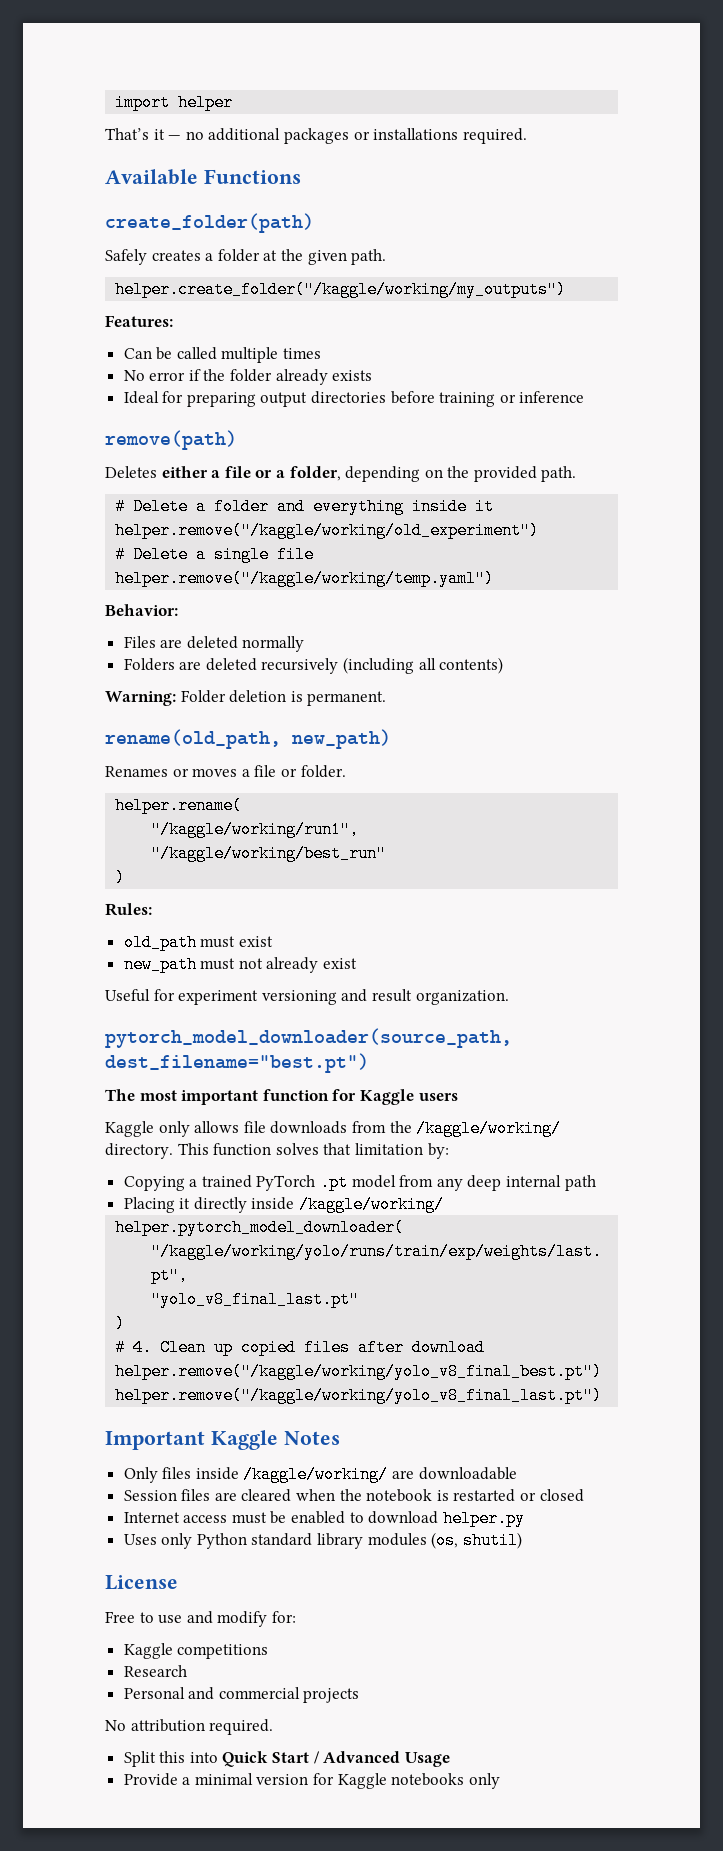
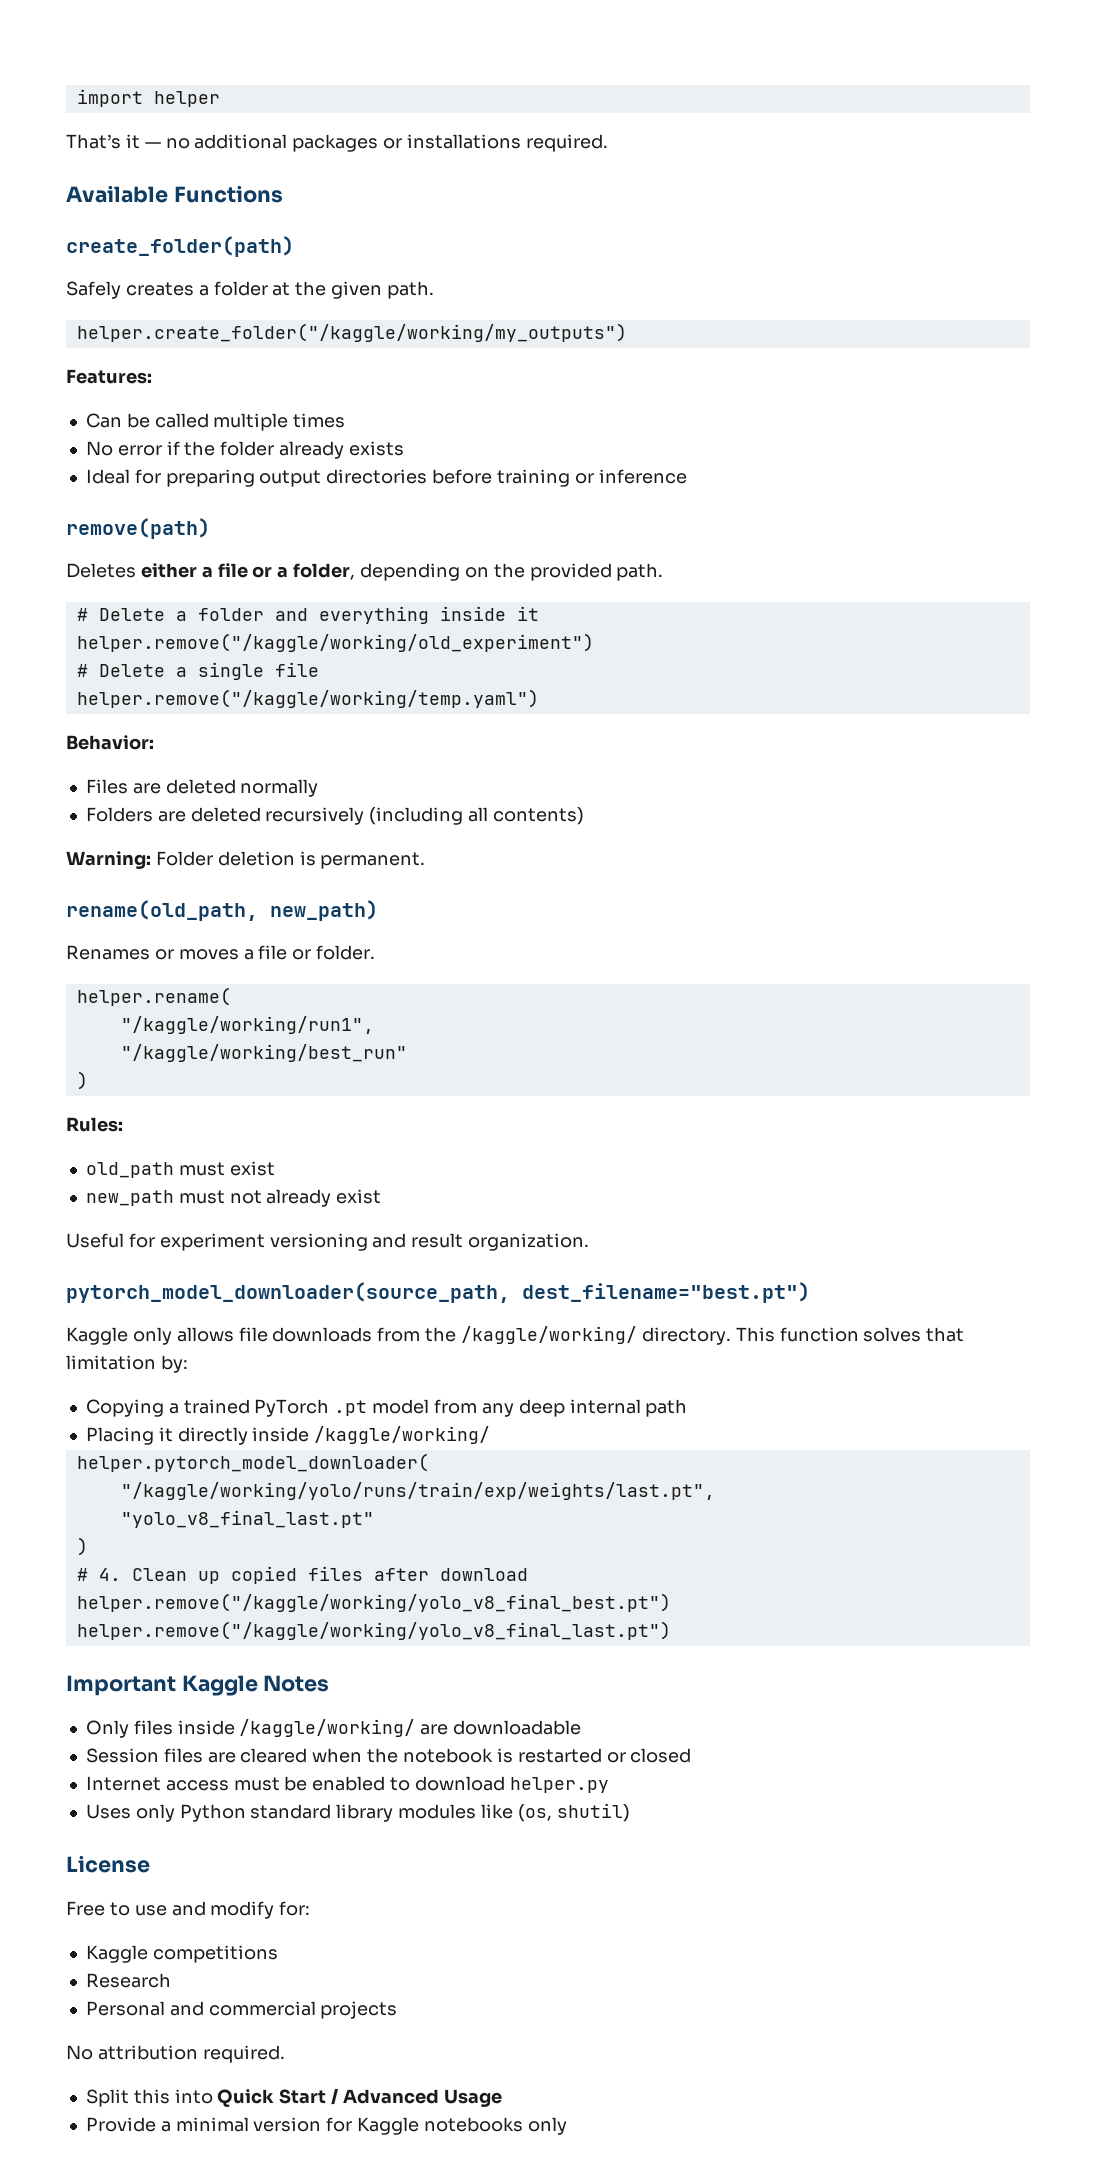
[105,1089,458,1105] // The most important function for Kaggle users -> (810, 1292) none
(427, 1539) none -> [480,1804,513,1819] like

